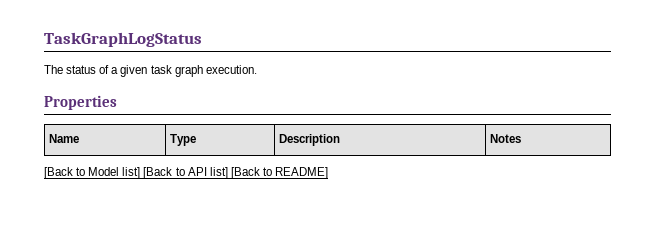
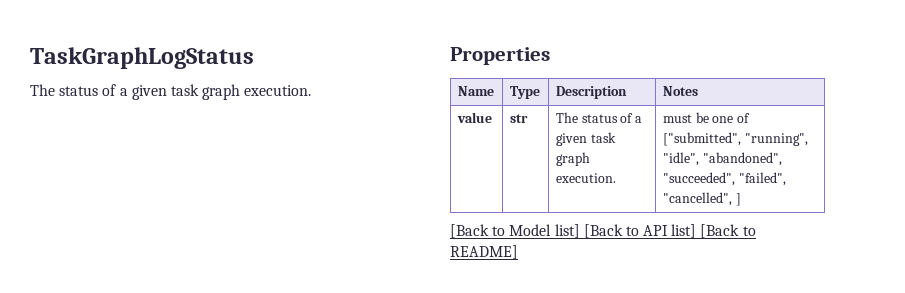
(522, 138) none -> [456,112,492,123] [509,114,528,123] [555,112,643,123] [555,132,616,146] [555,152,590,166] [555,173,616,183] [662,112,751,123] [662,132,808,146] [662,152,782,166] [662,172,786,186] [662,192,741,206] // value | str | The status of a given task graph execution. | must be one of ["submitted", "running", "idle", "abandoned", "succeeded", "failed", "cancelled", ]

